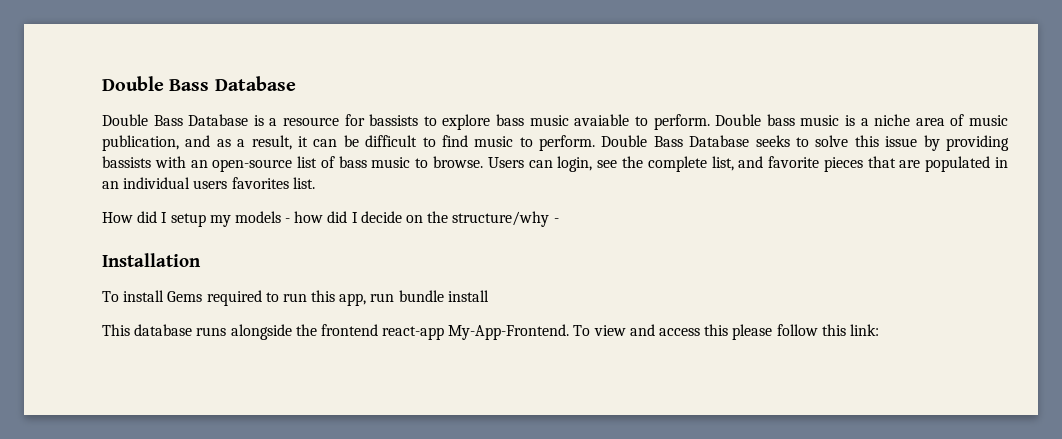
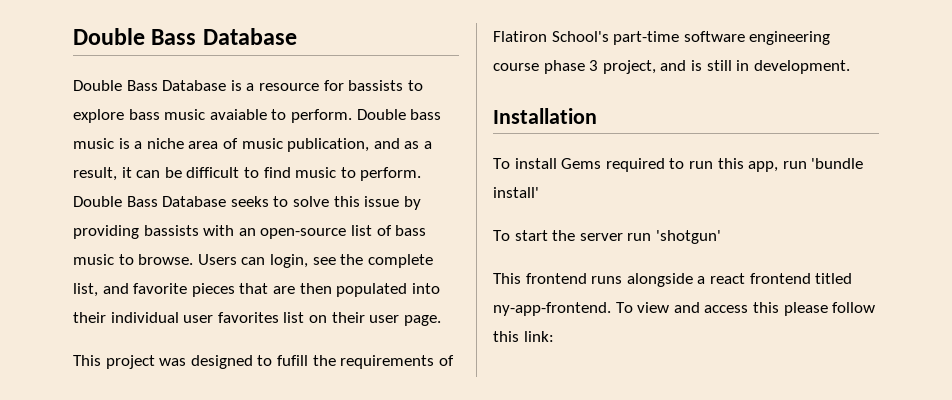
[925,156,1008,172] [102,177,315,189] [102,211,559,227] populated in an individual users favorites list. // How did I setup my models - how did I decide on the structure/why - -> [299,283,440,297] [73,312,441,326] [73,355,454,369] [493,31,831,45] [493,60,850,74] then populated into their individual user favorites list on their user page. // This project was designed to fufill the requirements of Flatiron School's part-time software engineering course phase 3 project, and is still in development.
[398,290,489,302] [102,324,193,336] bundle install // This database -> [811,158,864,169] [493,187,539,198] [493,230,721,244] [493,273,587,284] 'bundle install' // To start the server run 'shotgun' // This frontend
[295,324,570,340] the frontend react-app My-App-Frontend. -> [697,273,853,284] [493,302,611,316] a react frontend titled ny-app-frontend.

